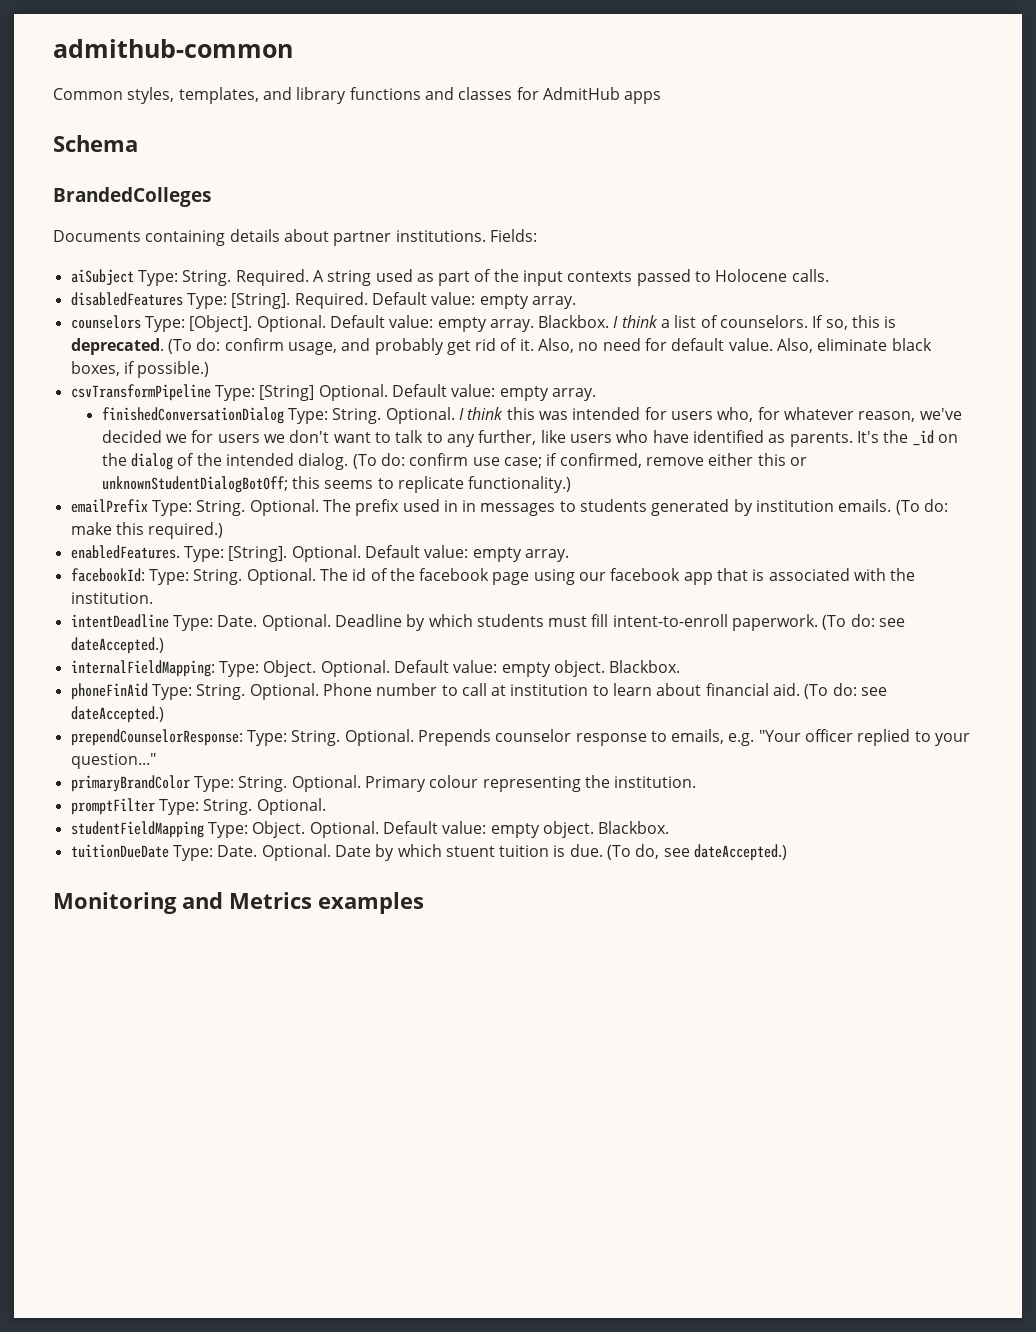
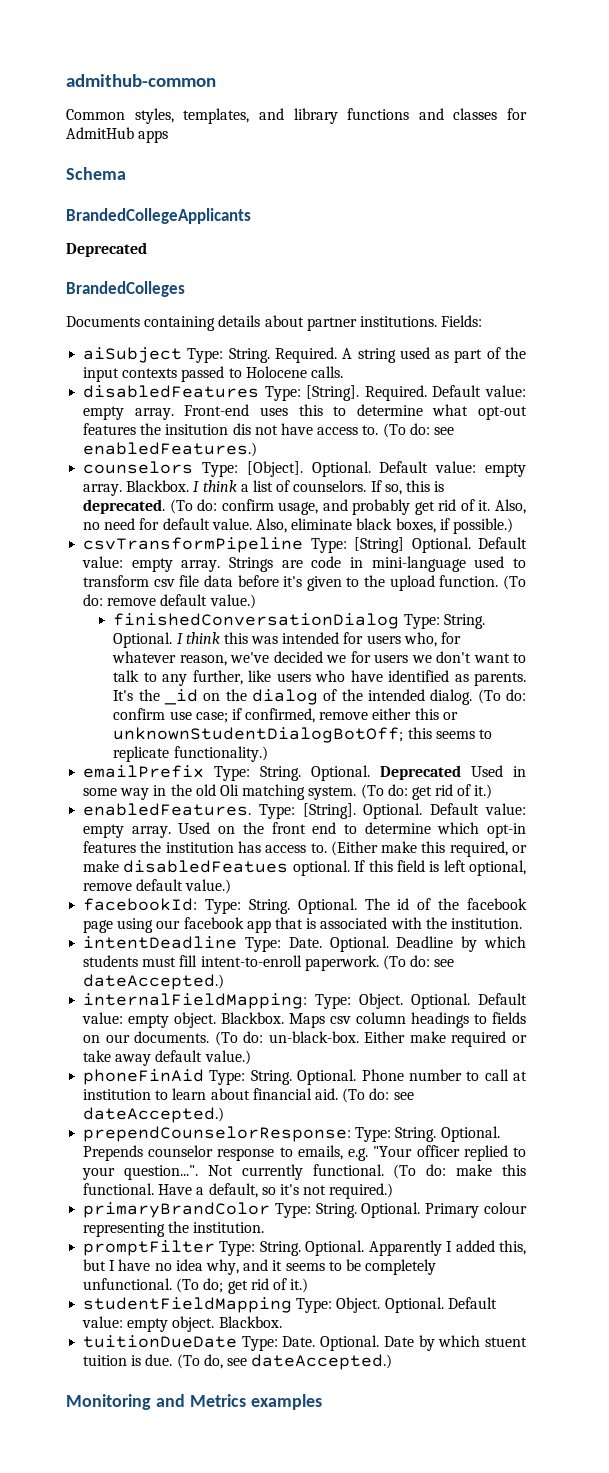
(138, 143) none -> [66,208,251,224] [66,242,147,257] // BrandedCollegeApplicants // Deprecated
(576, 302) none -> [184,404,527,420] [83,423,454,438] [83,442,258,457] Front-end uses this to determine what opt-out features the insitution dis not have access to. (To do: see enabledFeatures.)
(596, 394) none -> [229,556,526,572] [83,575,526,591] [83,594,256,609] Strings are code in mini-language used to transform csv file data before it's given to the upload function. (To do: remove default value.)
[322,499,949,516] [70,522,224,539] The prefix used in in messages to students generated by institution emails. (To do: make this required.) -> [380,765,526,780] [83,784,493,800] Deprecated Used in some way in the old Oli matching system. (To do: get rid of it.)
(569, 555) none -> [178,822,526,838] [83,841,527,857] [83,860,526,876] [83,879,232,894] Used on the front end to determine which opt-in features the institution has access to. (Either make this required, or make disabledFeatues optional. If this field is left optional, remove default value.)
(681, 666) none -> [289,1012,527,1028] [83,1031,527,1047] [83,1050,251,1066] Maps csv column headings to fields on our documents. (To do: un-black-box. Either make required or take away default value.)
[70,753,156,769] question..." -> [123,1164,526,1180] [83,1183,394,1199] question...". Not currently functional. (To do: make this functional. Have a default, so it's not required.)
(326, 806) none -> [368,1240,526,1256] [83,1259,437,1275] [83,1278,309,1294] Apparently I added this, but I have no idea why, and it seems to be completely unfunctional. (To do; get rid of it.)

